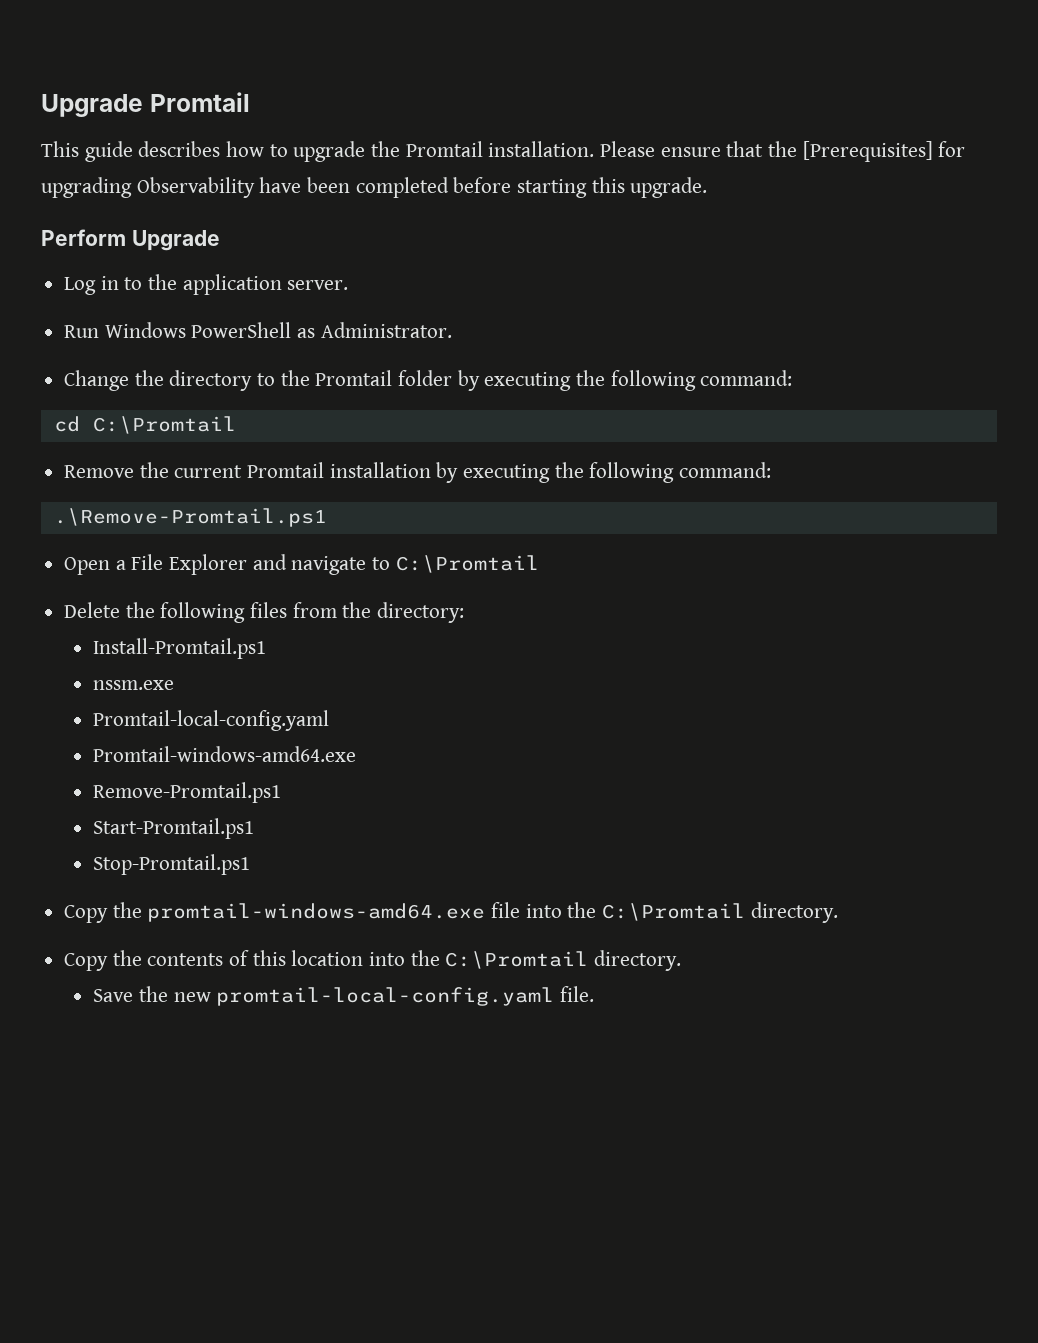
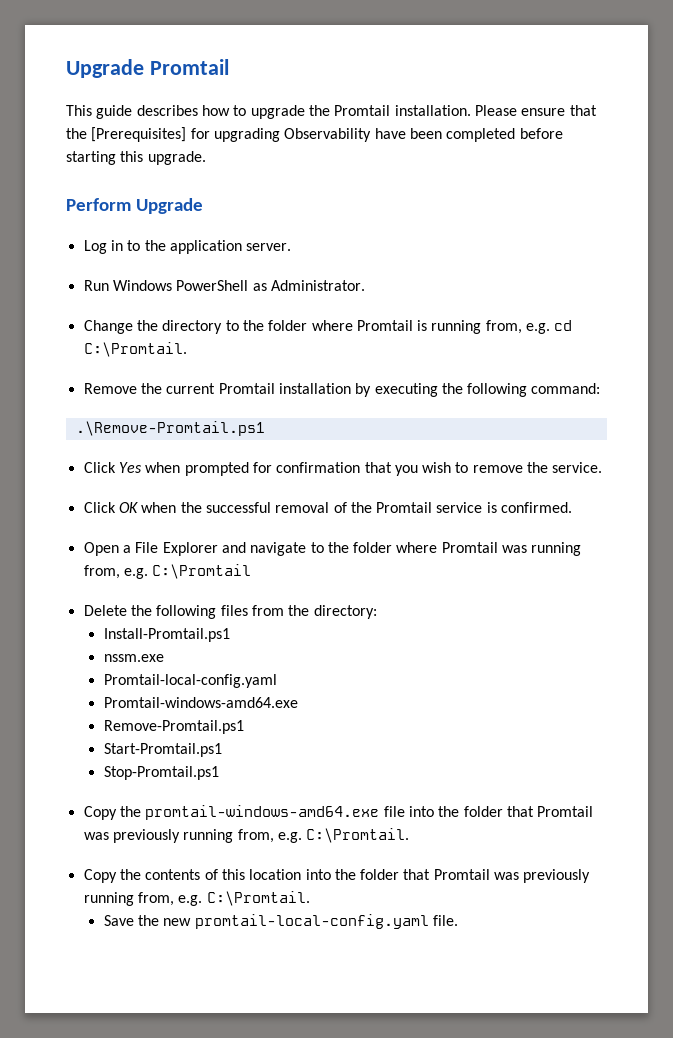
[315,370,793,391] [53,416,236,434] Promtail folder by executing the following command: // cd C:\Promtail -> [268,320,573,334] [83,342,187,357] folder where Promtail is running from, e.g. cd C:\Promtail.
(327, 517) none -> [83,462,603,476] [83,502,573,513] // Click Yes when prompted for confirmation that you wish to remove the service. // Click OK when the successful removal of the Promtail service is confirmed.
(391, 563) none -> [327,542,582,556] [83,565,148,579] the folder where Promtail was running from, e.g.
[602,902,838,923] C:\Promtail directory. -> [463,806,594,817] [83,828,410,843] folder that Promtail was previously running from, e.g. C:\Promtail.
[445,950,682,971] C:\Promtail directory. -> [360,869,591,883] [83,891,310,906] folder that Promtail was previously running from, e.g. C:\Promtail.

